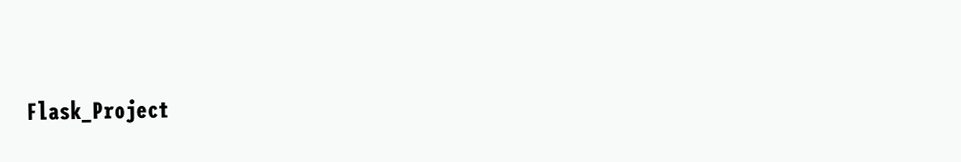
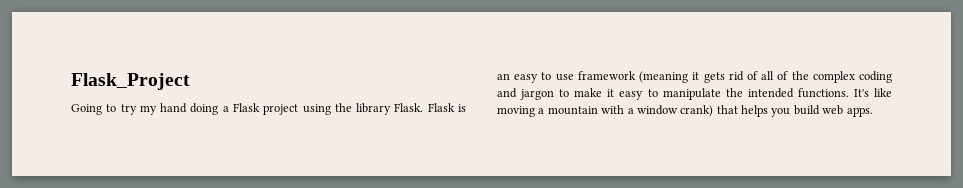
(170, 111) none -> [71,103,466,115] [497,71,892,83] [497,88,892,100] [497,105,873,117] // Going to try my hand doing a Flask project using the library Flask. Flask is an easy to use framework (meaning it gets rid of all of the complex coding and jargon to make it easy to manipulate the intended functions. It's like moving a mountain with a window crank) that helps you build web apps.

